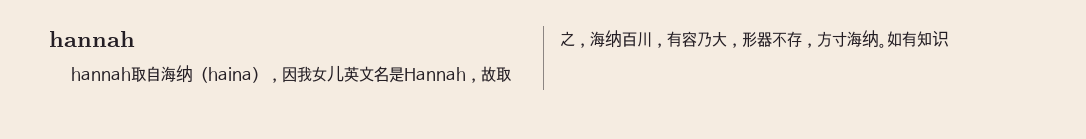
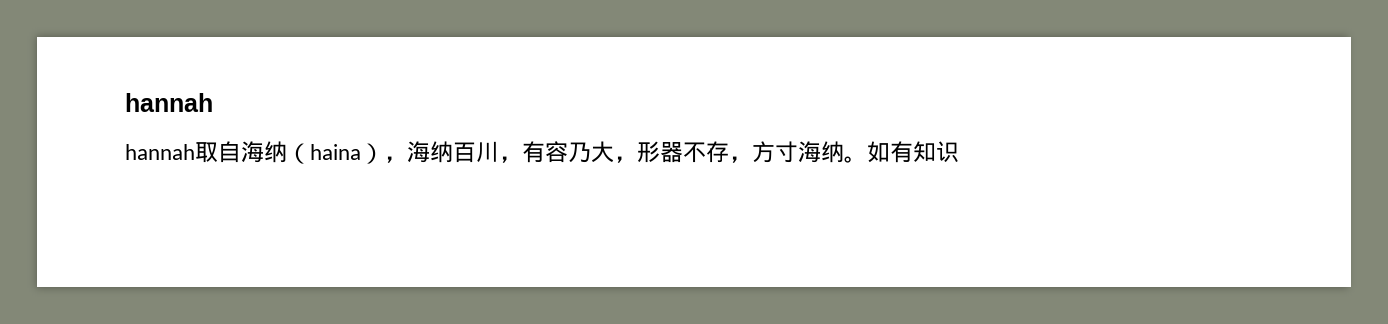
[282,65,512,83] [560,31,590,48] 因我女儿英文名是Hannah，故取之， -> (407, 159) none

